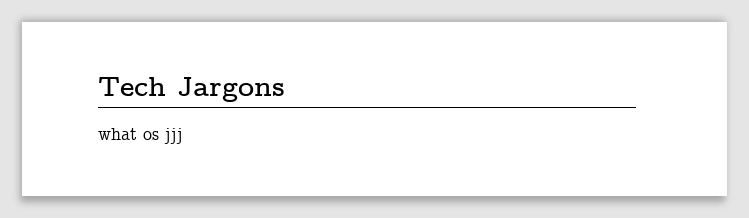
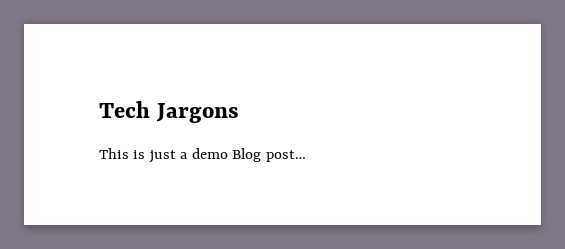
[98,128,183,144] what os jjj -> [99,148,306,163] This is just a demo Blog post…

